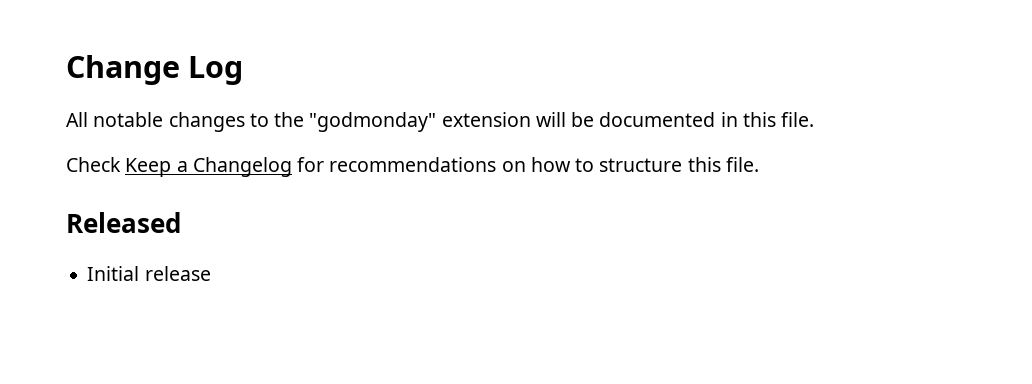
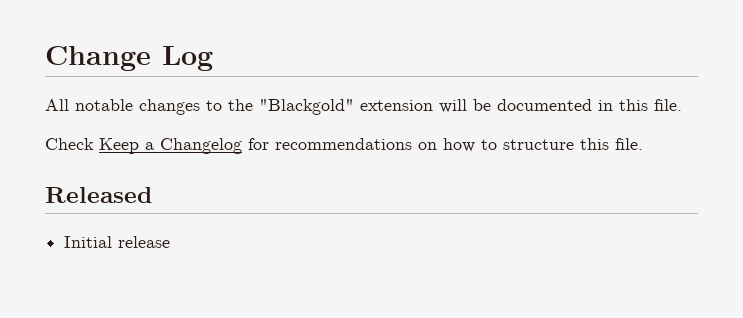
[309,112,437,132] "godmonday" -> [259,99,354,115] "Blackgold"

